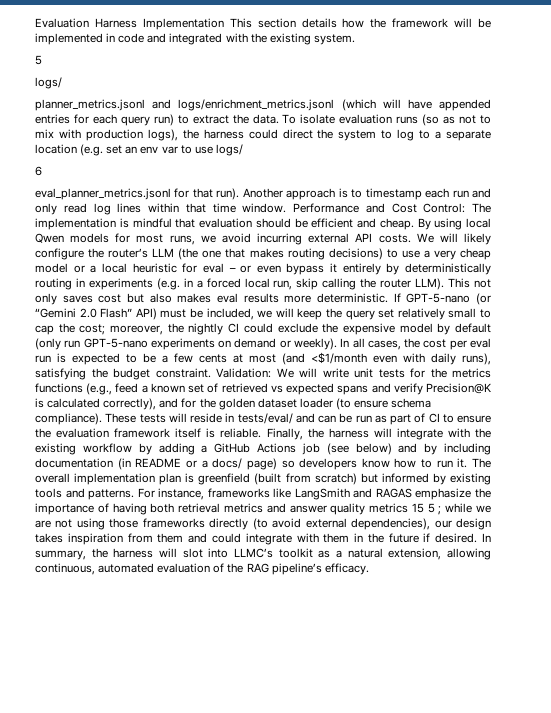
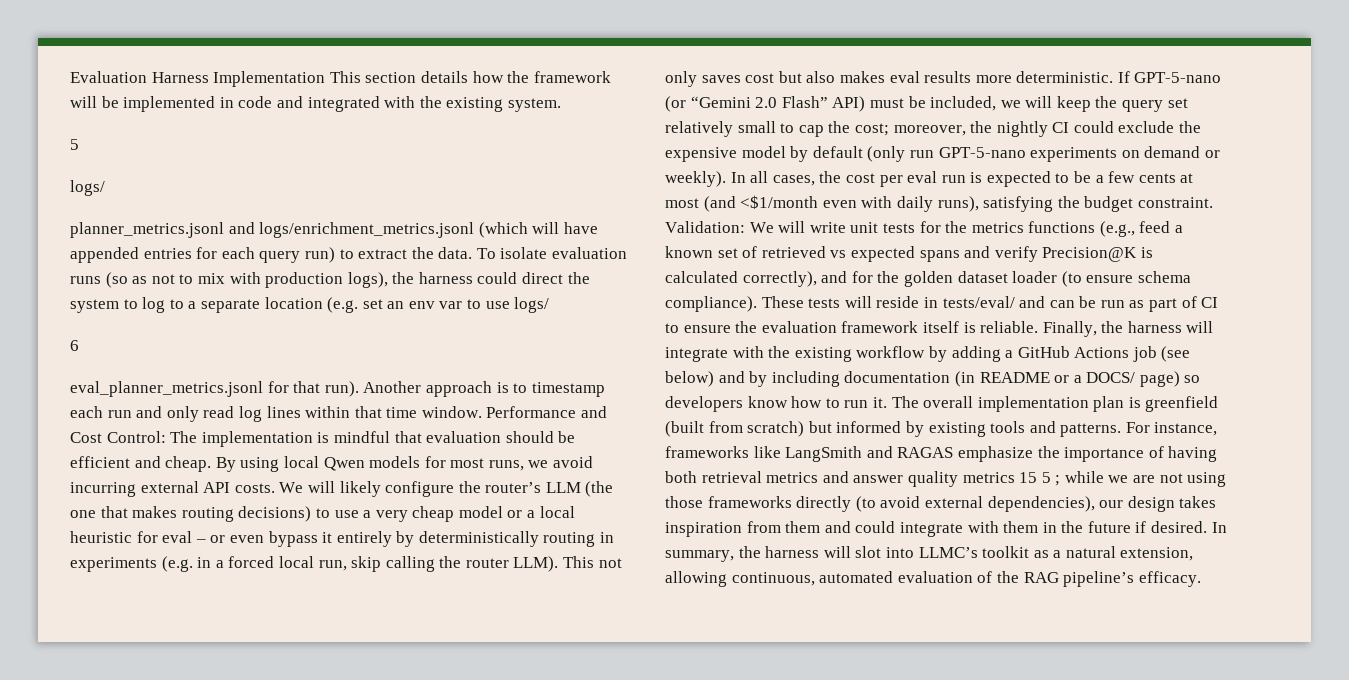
[212,458,243,469] docs/ -> [1086,372,1136,383] DOCS/

